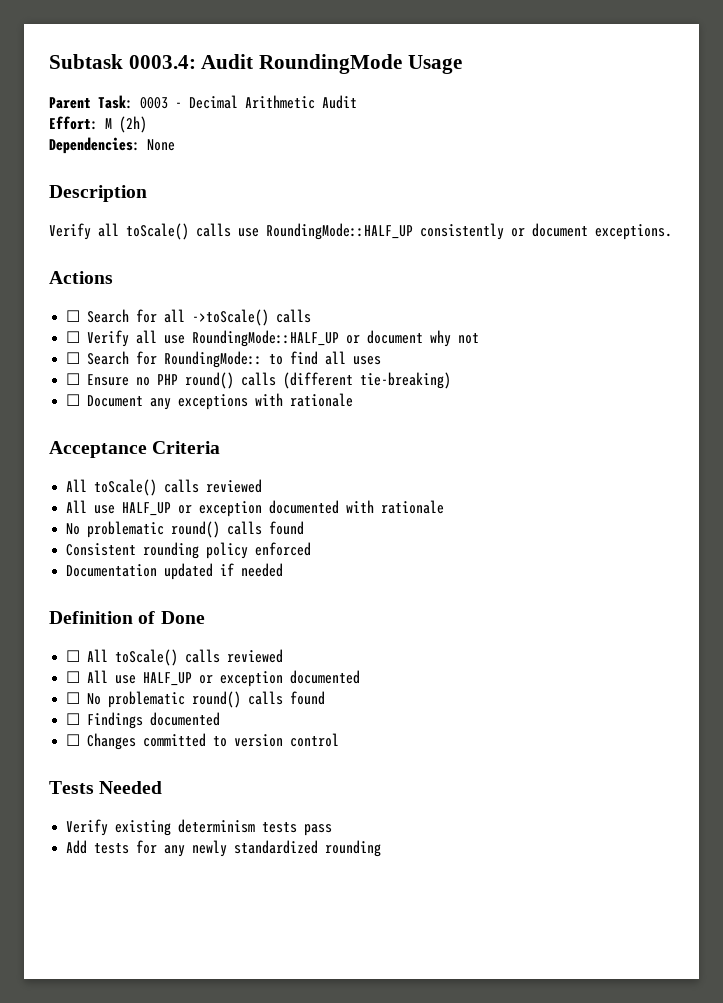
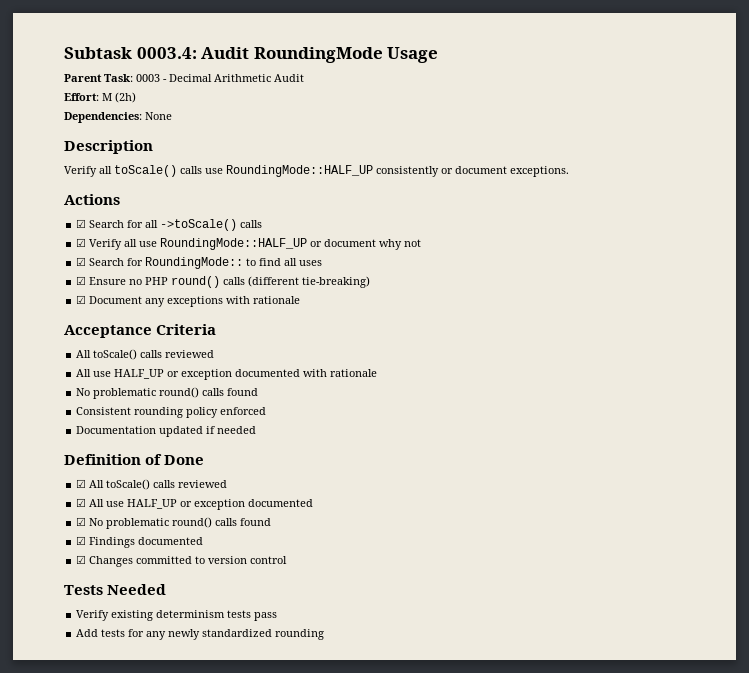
[66,310,81,322] ☐ -> [76,219,87,228] ☑
[66,331,81,343] ☐ -> [76,238,87,247] ☑
[66,352,81,364] ☐ -> [76,257,87,266] ☑
[66,373,81,385] ☐ -> [76,276,87,285] ☑
[66,394,81,406] ☐ -> [76,295,87,304] ☑
[66,649,284,666] [66,671,81,683] ☐ All toScale() calls reviewed // ☐ -> [76,479,228,490] [76,498,87,507] ☑ All toScale() calls reviewed // ☑
[66,691,326,708] [66,713,81,725] ☐ No problematic round() calls found // ☐ -> [76,517,272,529] [76,536,87,545] ☑ No problematic round() calls found // ☑
[66,734,81,746] ☐ -> [76,555,87,564] ☑

